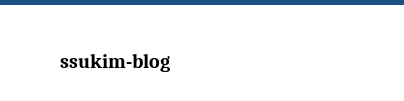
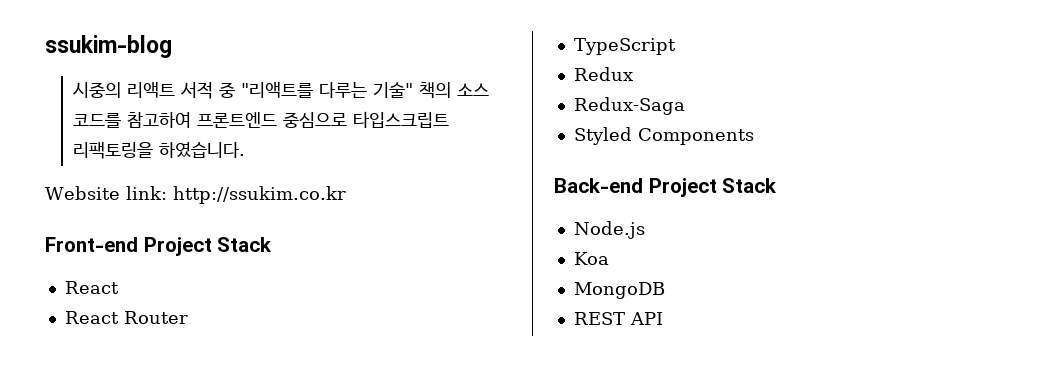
(170, 62) none -> [73,82,490,99] [73,111,450,128] [73,142,246,159] [45,186,346,204] [45,237,273,256] [64,281,119,294] [64,311,188,324] [573,38,676,55] [573,67,633,81] [573,97,685,115] [573,127,754,145] [554,178,778,197] [573,221,645,239] [573,252,609,265] [573,282,665,299] [573,312,663,325] // 시중의 리액트 서적 중 "리액트를 다루는 기술" 책의 소스 코드를 참고하여 프론트엔드 중심으로 타입스크립트 리팩토링을 하였습니다. // Website link: http://ssukim.co.kr // Front-end Project Stack // React // React Router // TypeScript // Redux // Redux-Saga // Styled Components // Back-end Project Stack // Node.js // Koa // MongoDB // REST API

